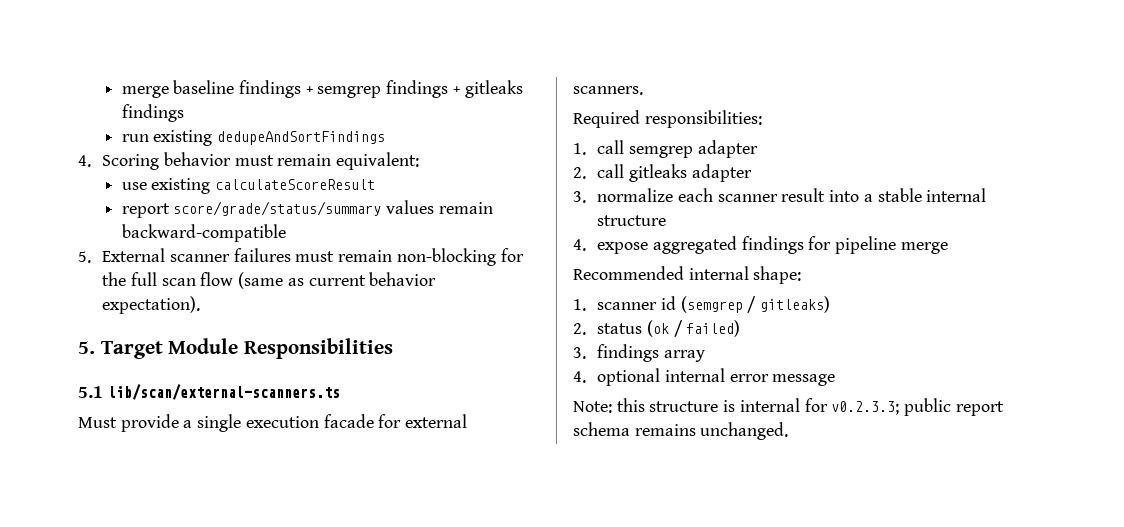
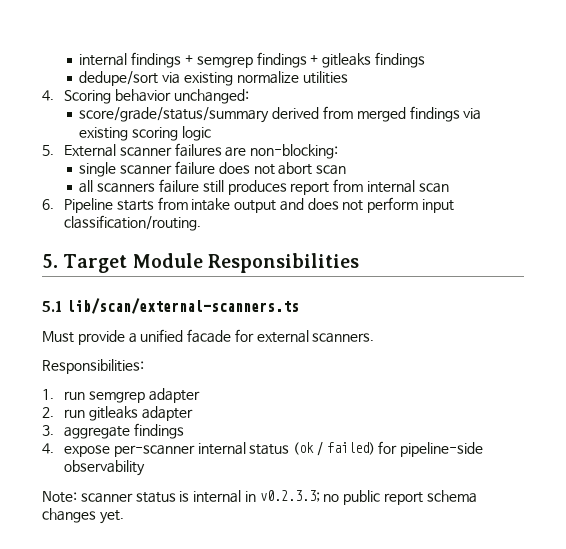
[121,80,235,98] merge baseline -> [79,53,128,66] internal
[121,130,385,146] [78,152,420,170] [121,178,375,194] [121,200,493,218] [121,224,286,242] [78,248,524,266] [102,272,437,289] [102,296,201,314] run existing dedupeAndSortFindings // 4. Scoring behavior must remain equivalent: // use existing calculateScoreResult // report score/grade/status/summary values remain backward-compatible // 5. External scanner failures must remain non-blocking for the full scan flow (same as current behavior expectation). -> [79,71,348,86] [42,89,249,104] [79,106,482,123] [79,126,211,141] [42,143,339,159] [79,161,347,177] [79,179,449,195] [42,197,455,213] [63,215,201,231] dedupe/sort via existing normalize utilities // 4. Scoring behavior unchanged: // score/grade/status/summary derived from merged findings via existing scoring logic // 5. External scanner failures are non-blocking: // single scanner failure does not abort scan // all scanners failure still produces report from internal scan // 6. Pipeline starts from intake output and does not perform input classification/routing.
[197,414,319,432] single execution -> [140,329,184,342] unified
[573,110,762,128] [573,140,625,155] Required responsibilities: // 1. call -> [42,359,144,374] [42,389,85,400] Responsibilities: // 1. run
[597,164,625,178] call -> [63,409,85,418] run
[597,188,987,202] [597,215,667,226] [573,236,948,254] [573,266,802,284] [573,296,831,313] [573,320,741,337] [573,344,705,362] [573,368,836,386] [573,398,900,415] normalize each scanner result into a stable internal structure // 4. expose aggregated findings for pipeline merge // Recommended internal shape: // 1. scanner id (semgrep / gitleaks) // 2. status (ok / failed) // 3. findings array // 4. optional internal error message // Note: this structure is internal for v0.2.3.3; -> [63,423,184,439] [42,441,484,457] [63,460,145,476] [42,490,340,503] aggregate findings // 4. expose per-scanner internal status (ok / failed) for pipeline-side observability // Note: scanner status is internal in v0.2.3.3; no
[634,422,789,440] remains unchanged. -> [42,508,124,524] changes yet.

